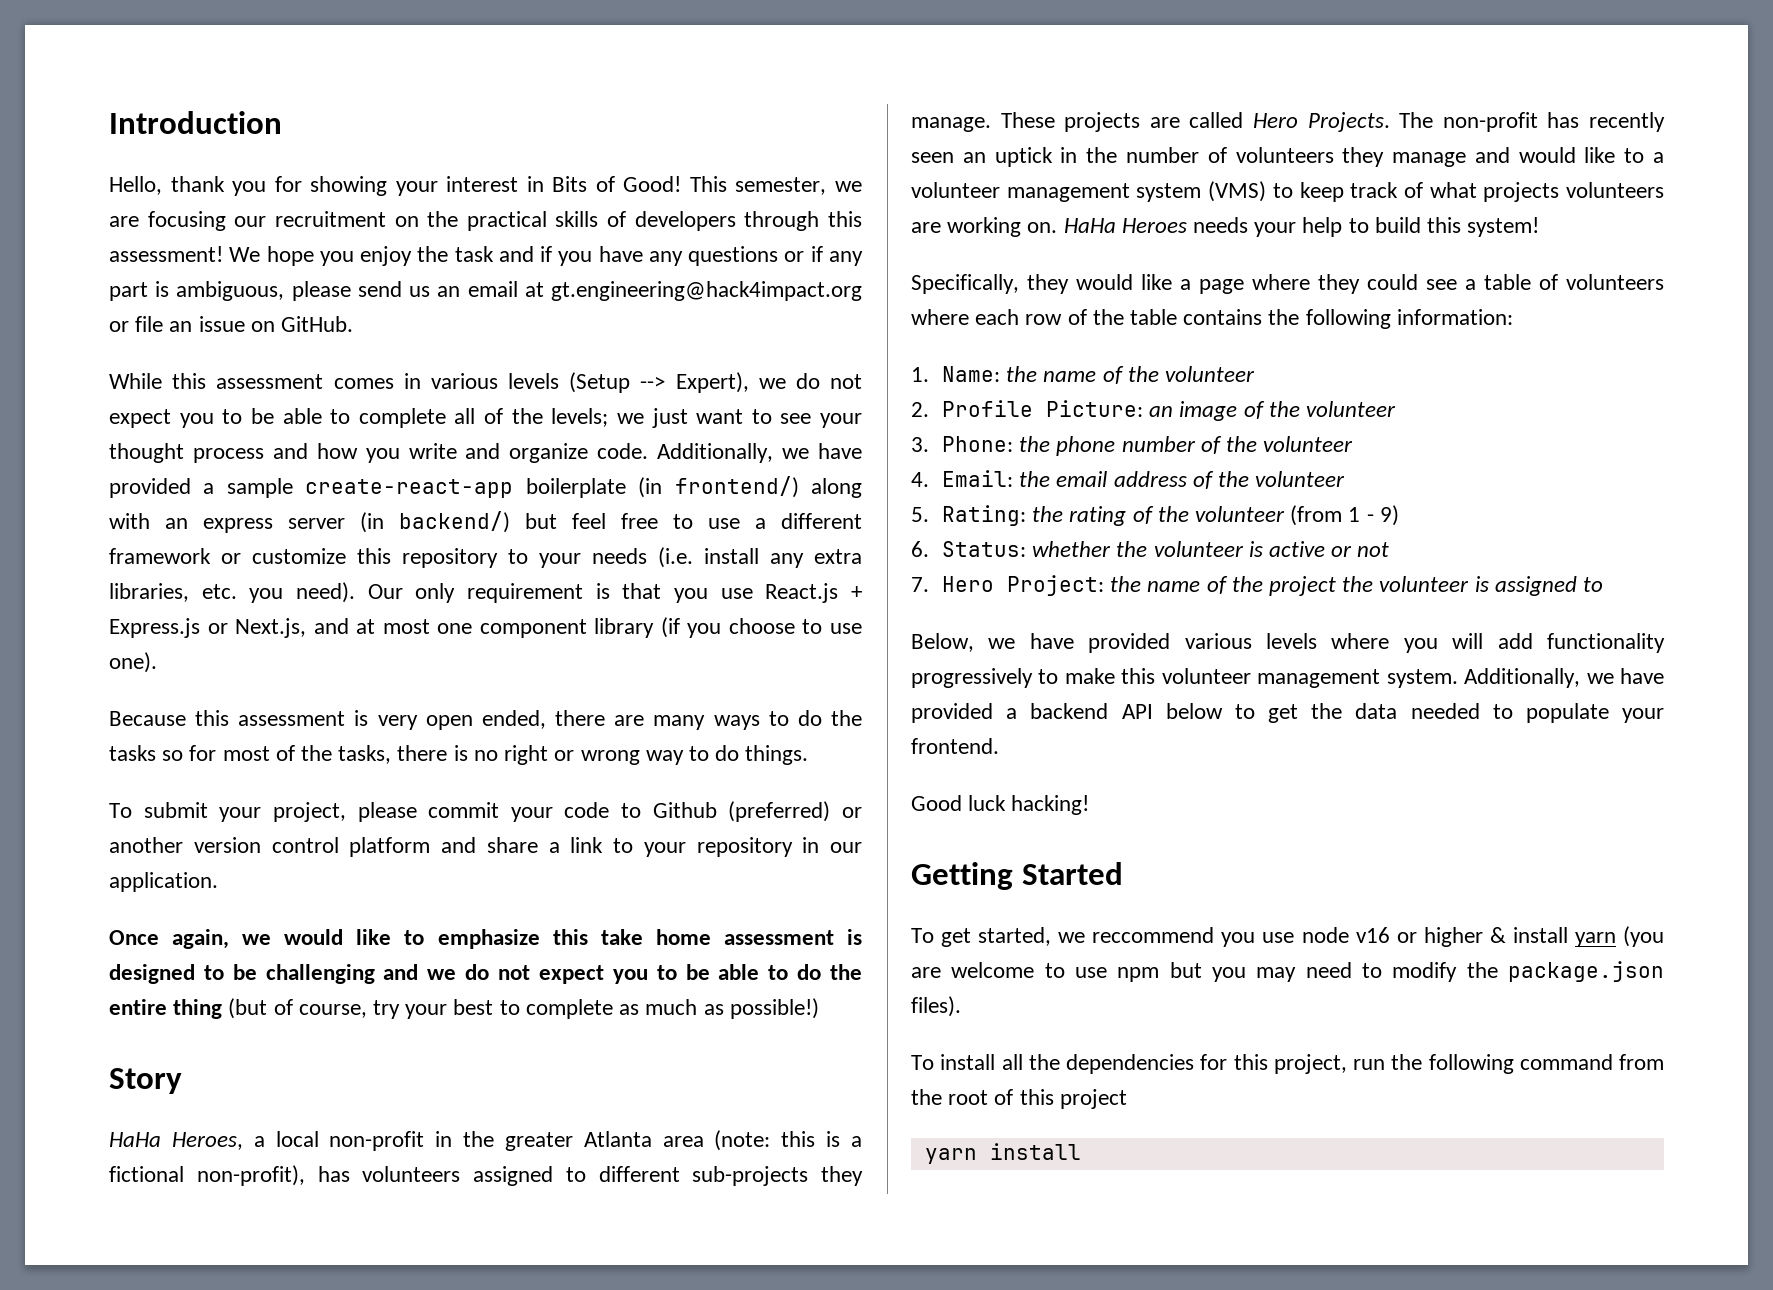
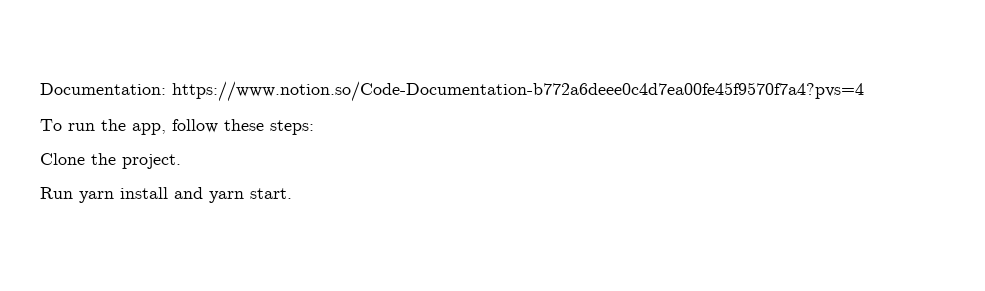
[109,111,282,134] [109,176,863,196] [109,211,862,231] [109,246,863,266] [109,281,862,301] [109,316,354,332] [109,372,862,393] [109,408,862,428] [109,443,862,463] [109,476,863,498] [109,511,862,533] [109,547,862,568] [109,582,862,603] [109,617,863,638] [109,652,157,673] [109,710,862,730] [109,745,809,765] [109,801,862,822] [109,837,862,857] [109,872,218,892] [109,929,862,949] [109,964,863,984] [109,998,819,1019] [109,1068,182,1094] [109,1130,862,1151] [109,1165,863,1186] [911,112,1665,132] [911,147,1664,167] [911,181,1664,202] [911,217,1540,237] [911,274,1664,294] [911,309,1513,329] [911,366,1256,384] [911,400,1397,421] [911,436,1354,456] [911,470,1346,489] [911,505,1399,526] [911,541,1390,557] [911,575,1604,596] [911,633,1665,653] [911,668,1664,688] [911,703,1664,723] [911,738,999,754] [911,795,1090,815] [911,862,1123,890] [911,926,1664,947] [911,961,1664,982] [911,996,961,1017] [911,1054,1664,1074] [911,1089,1127,1109] [924,1143,1081,1164] Introduction // Hello, thank you for showing your interest in Bits of Good! This semester, we are focusing our recruitment on the practical skills of developers through this assessment! We hope you enjoy the task and if you have any questions or if any part is ambiguous, please send us an email at gt.engineering@hack4impact.org or file an issue on GitHub. // While this assessment comes in various levels (Setup --> Expert), we do not expect you to be able to complete all of the levels; we just want to see your thought process and how you write and organize code. Additionally, we have provided a sample create-react-app boilerplate (in frontend/) along with an express server (in backend/) but feel free to use a different framework or customize this repository to your needs (i.e. install any extra libraries, etc. you need). Our only requirement is that you use React.js + Express.js or Next.js, and at most one component library (if you choose to use one). // Because this assessment is very open ended, there are many ways to do the tasks so for most of the tasks, there is no right or wrong way to do things. // To submit your project, please commit your code to Github (preferred) or another version control platform and share a link to your repository in our application. // Once again, we would like to emphasize this take home assessment is designed to be challenging and we do not expect you to be able to do the entire thing (but of course, try your best to complete as much as possible!) // Story // HaHa Heroes, a local non-profit in the greater Atlanta area (note: this is a fictional non-profit), has volunteers assigned to different sub-projects they manage. These projects are called Hero Projects. The non-profit has recently seen an uptick in the number of volunteers they manage and would like to a volunteer management system (VMS) to keep track of what projects volunteers are working on. HaHa Heroes needs your help to build this system! // Specifically, they would like a page where they could see a table of volunteers where each row of the table contains the following information: // 1. Name: the name of the volunteer // 2. Profile Picture: an image of the volunteer // 3. Phone: the phone number of the volunteer // 4. Email: the email address of the volunteer // 5. Rating: the rating of the volunteer (from 1 - 9) // 6. Status: whether the volunteer is active or not // 7. Hero Project: the name of the project the volunteer is assigned to // Below, we have provided various levels where you will add functionality progressively to make this volunteer management system. Additionally, we have provided a backend API below to get the data needed to populate your frontend. // Good luck hacking! // Getting Started // To get started, we reccommend you use node v16 or higher & install yarn (you are welcome to use npm but you may need to modify the package.json files). // To install all the dependencies for this project, run the following command from the root of this project // yarn install -> [40,81,864,102] [40,119,314,135] [40,153,181,169] [40,187,292,203] Documentation: https://www.notion.so/Code-Documentation-b772a6deee0c4d7ea00fe45f9570f7a4?pvs=4 // To run the app, follow these steps: // Clone the project. // Run yarn install and yarn start.

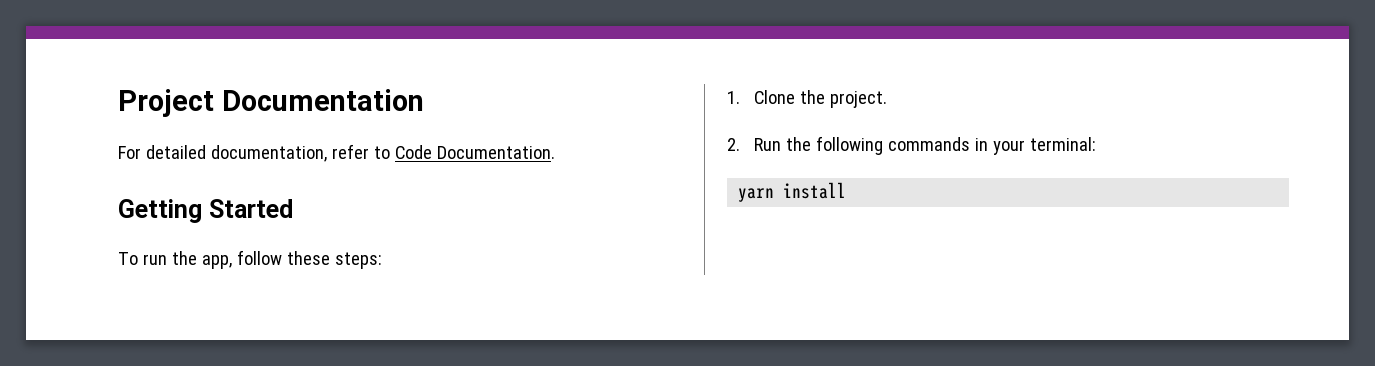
[40,81,864,102] Documentation: https://www.notion.so/Code-Documentation-b772a6deee0c4d7ea00fe45f9570f7a4?pvs=4 -> [118,89,424,117] [118,144,555,162] [118,199,293,223] Project Documentation // For detailed documentation, refer to Code Documentation. // Getting Started
(314, 127) none -> [727,91,740,104] 1.
[40,187,292,203] Run yarn install and yarn start. -> [727,136,1097,155] [738,182,847,202] 2. Run the following commands in your terminal: // yarn install

